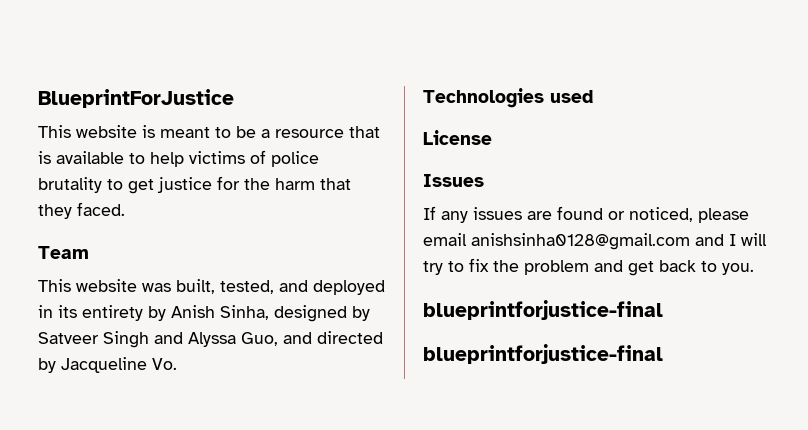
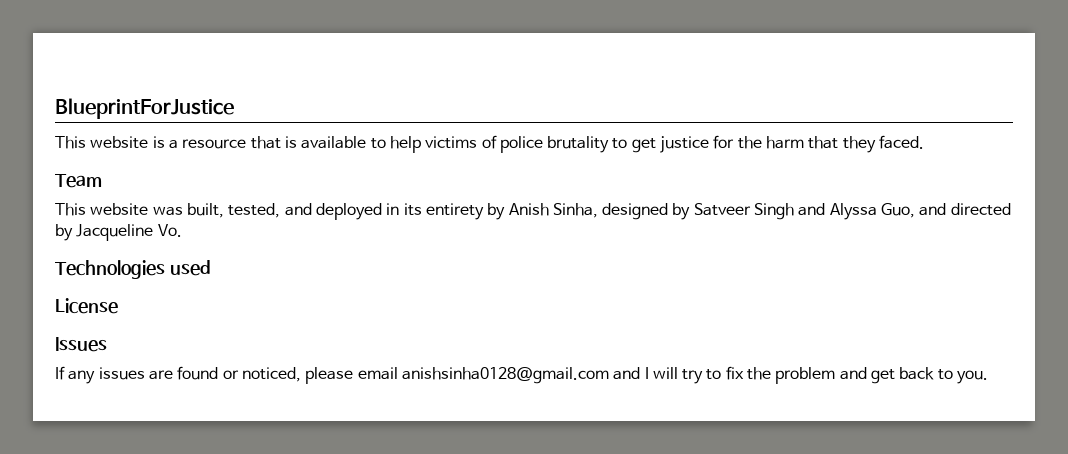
[160,126,256,138] meant to be -> (165, 142) none
[423,300,663,320] [423,344,663,364] // blueprintforjustice-final // blueprintforjustice-final -> (989, 377) none

